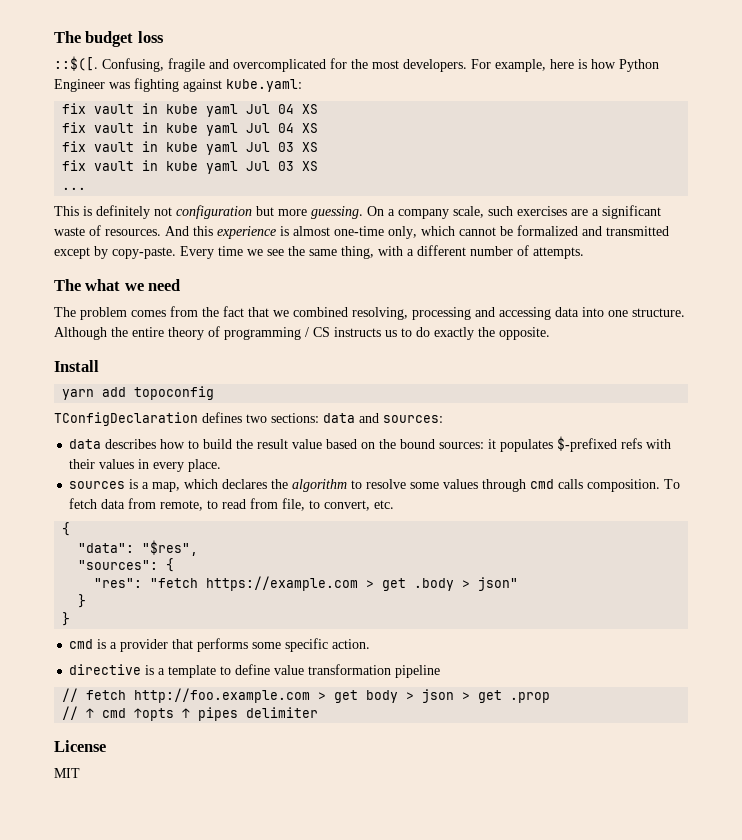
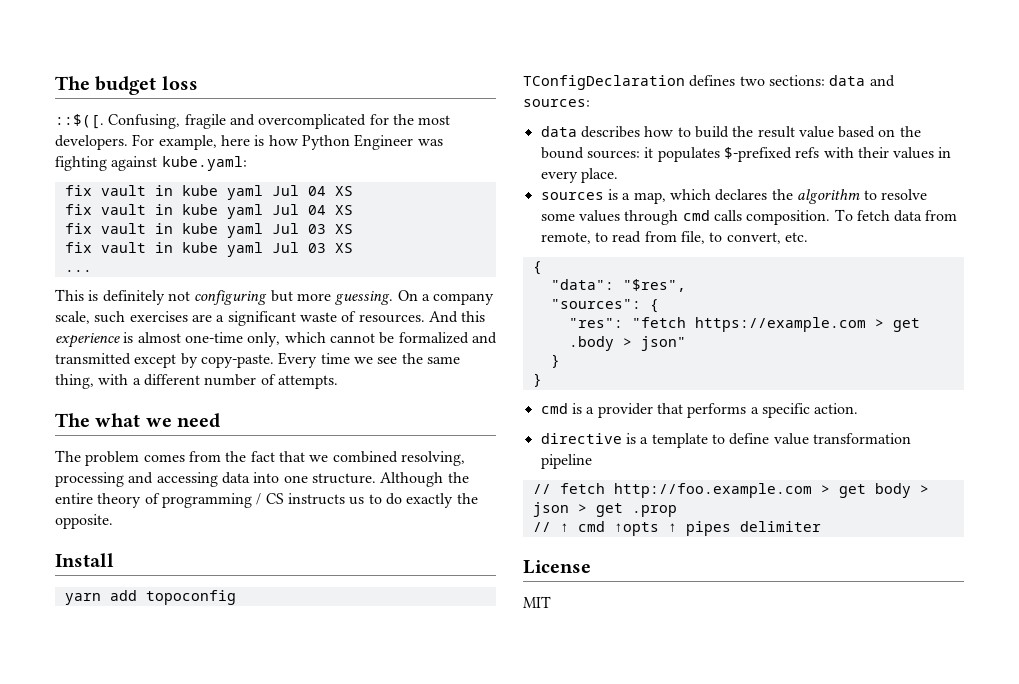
[176,205,252,219] configuration -> [194,290,268,305] configuring
[252,642,282,649] some -> [750,407,759,414] a

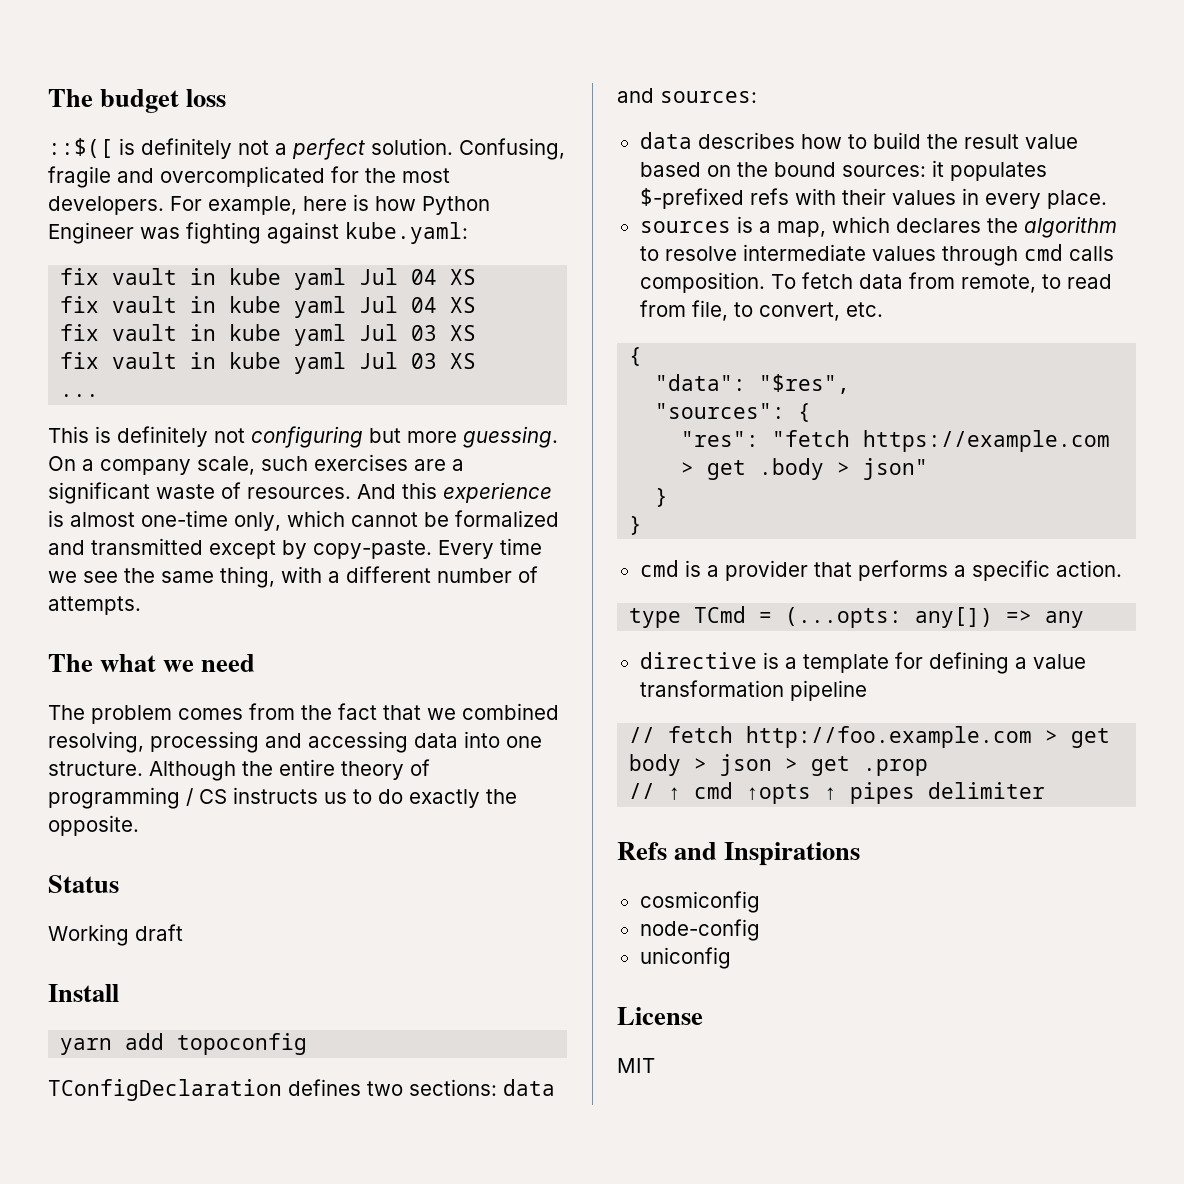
[55,114,104,129] ::$([. -> [48,138,453,160] ::$([ is definitely not a perfect solution.
(113, 521) none -> [48,875,119,893] [48,924,183,946] // Status // Working draft
[540,213,575,221] some -> [742,244,866,261] intermediate
(859, 408) none -> [629,606,1085,628] // type TCmd = (...opts: any[]) => any
[711,433,770,445] to define -> [894,652,1027,674] for defining a
(821, 526) none -> [617,842,861,866] [639,891,760,913] [639,919,760,941] [639,947,731,969] // Refs and Inspirations // cosmiconfig // node-config // uniconfig

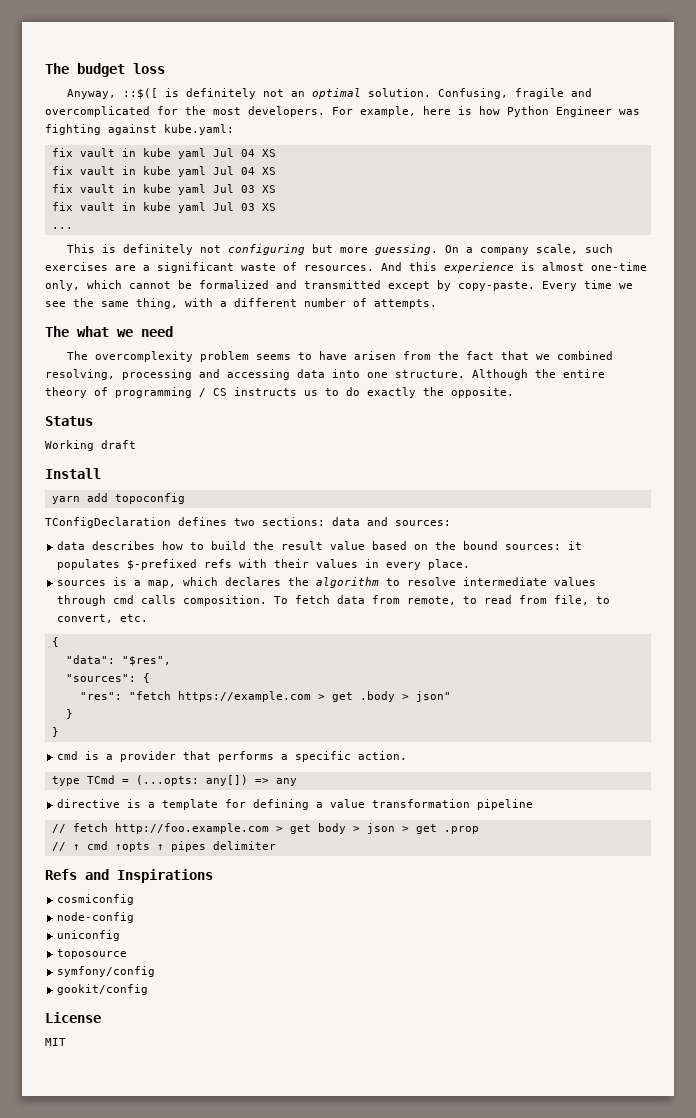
(227, 98) none -> [67,89,117,99] Anyway,
[275,138,365,160] a perfect -> [291,88,362,99] an optimal
[91,705,243,724] problem comes -> [95,351,397,362] overcomplexity problem seems to have arisen
(731, 958) none -> [57,949,128,959] [57,966,156,977] [57,984,149,995] // toposource // symfony/config // gookit/config

